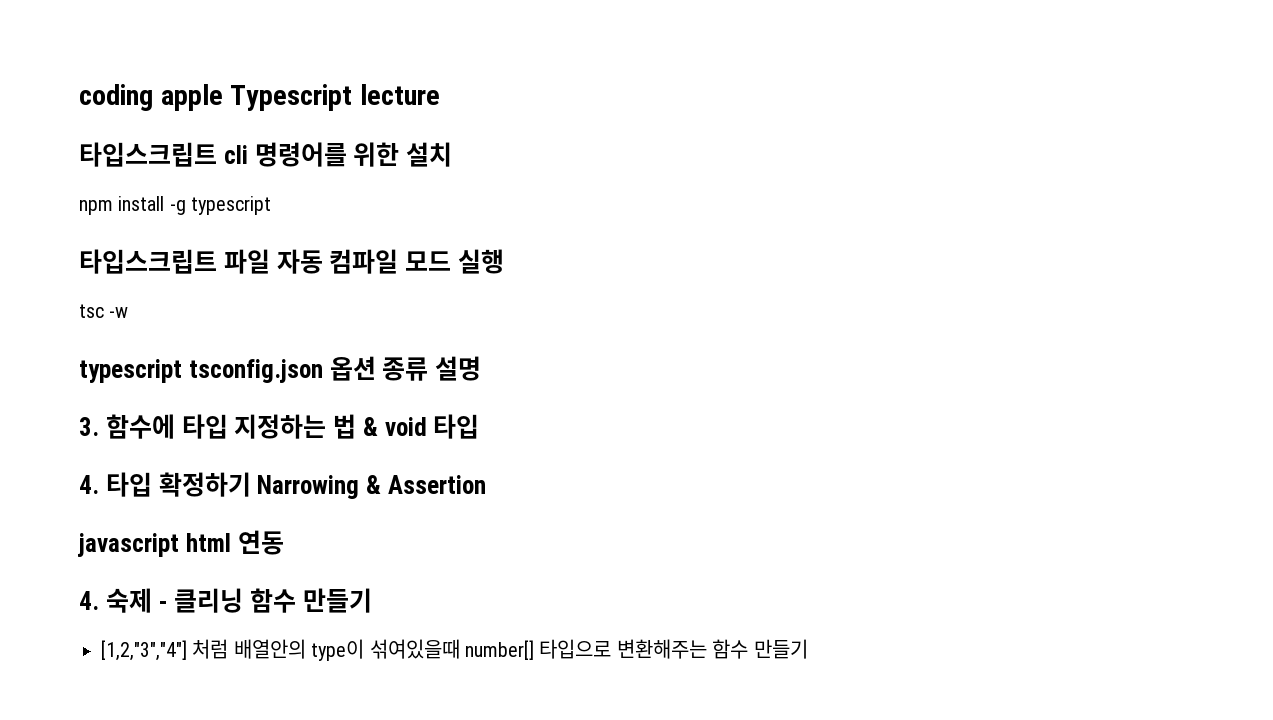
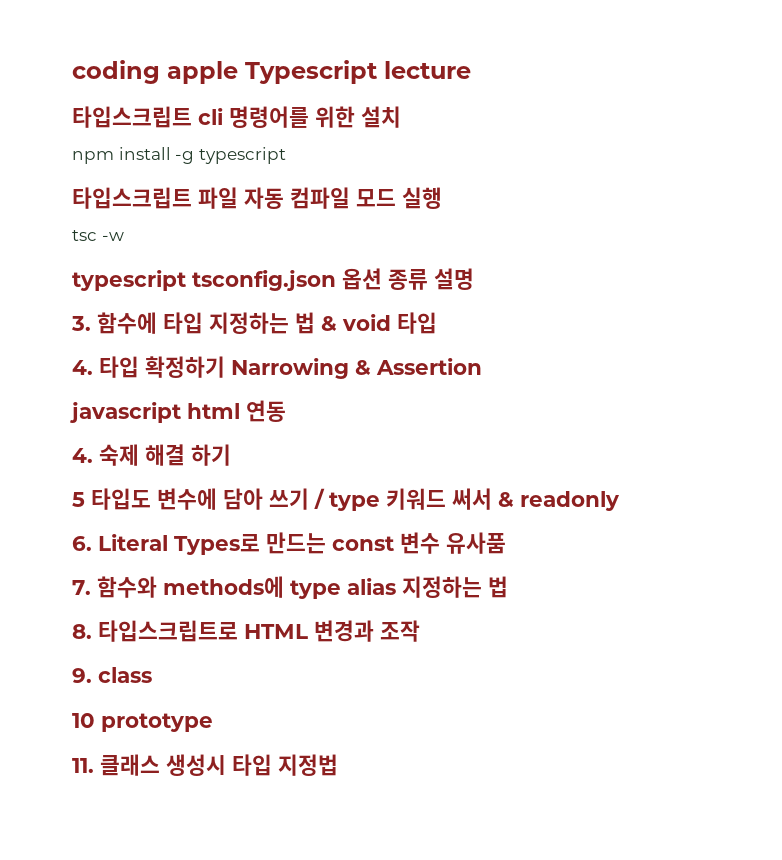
[158,588,372,613] [101,639,808,661] - 클리닝 함수 만들기 // [1,2,"3","4"] 처럼 배열안의 type이 섞여있을때 number[] 타입으로 변환해주는 함수 만들기 -> [145,444,231,466] [72,488,620,511] [72,532,506,555] [72,576,508,599] [72,620,420,642] [72,667,152,683] [72,713,213,732] [72,754,338,776] 해결 하기 // 5 타입도 변수에 담아 쓰기 / type 키워드 써서 & readonly // 6. Literal Types로 만드는 const 변수 유사품 // 7. 함수와 methods에 type alias 지정하는 법 // 8. 타입스크립트로 HTML 변경과 조작 // 9. class // 10 prototype // 11. 클래스 생성시 타입 지정법

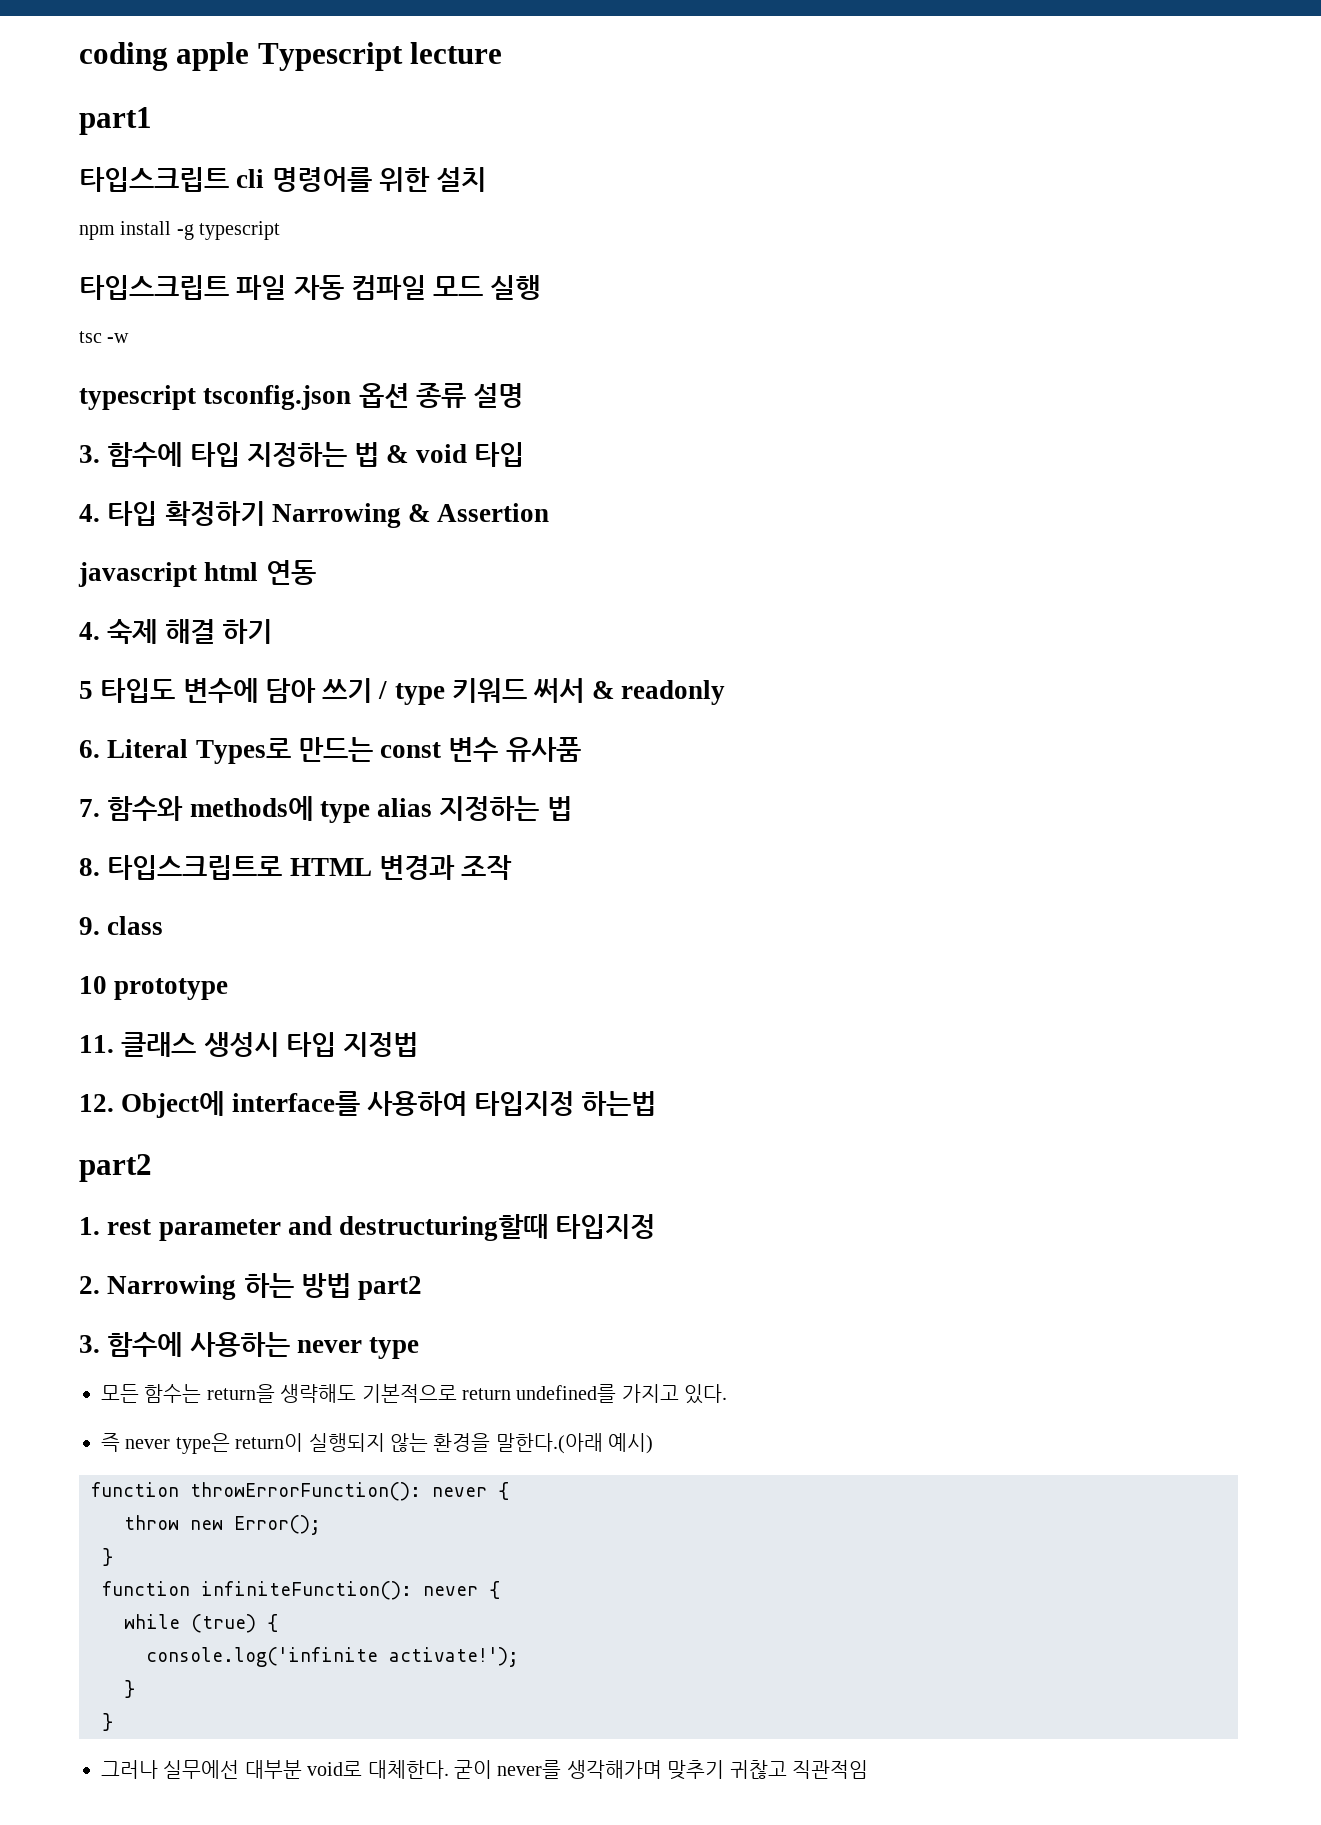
(471, 70) none -> [79,107,152,135] // part1
(338, 765) none -> [79,1091,657,1118] [79,1154,152,1182] [79,1214,656,1241] [79,1273,423,1300] [79,1332,420,1359] [101,1384,728,1404] [101,1433,654,1454] [91,1482,509,1501] [124,1515,321,1535] [102,1548,113,1566] [102,1581,500,1600] [124,1614,278,1633] [146,1647,519,1667] [124,1680,135,1698] [102,1713,113,1731] [101,1760,868,1780] // 12. Object에 interface를 사용하여 타입지정 하는법 // part2 // 1. rest parameter and destructuring할때 타입지정 // 2. Narrowing 하는 방법 part2 // 3. 함수에 사용하는 never type // 모든 함수는 return을 생략해도 기본적으로 return undefined를 가지고 있다. // 즉 never type은 return이 실행되지 않는 환경을 말한다.(아래 예시) // function throwErrorFunction(): never { // throw new Error(); // } // function infiniteFunction(): never { // while (true) { // console.log('infinite activate!'); // } // } // 그러나 실무에선 대부분 void로 대체한다. 굳이 never를 생각해가며 맞추기 귀찮고 직관적임

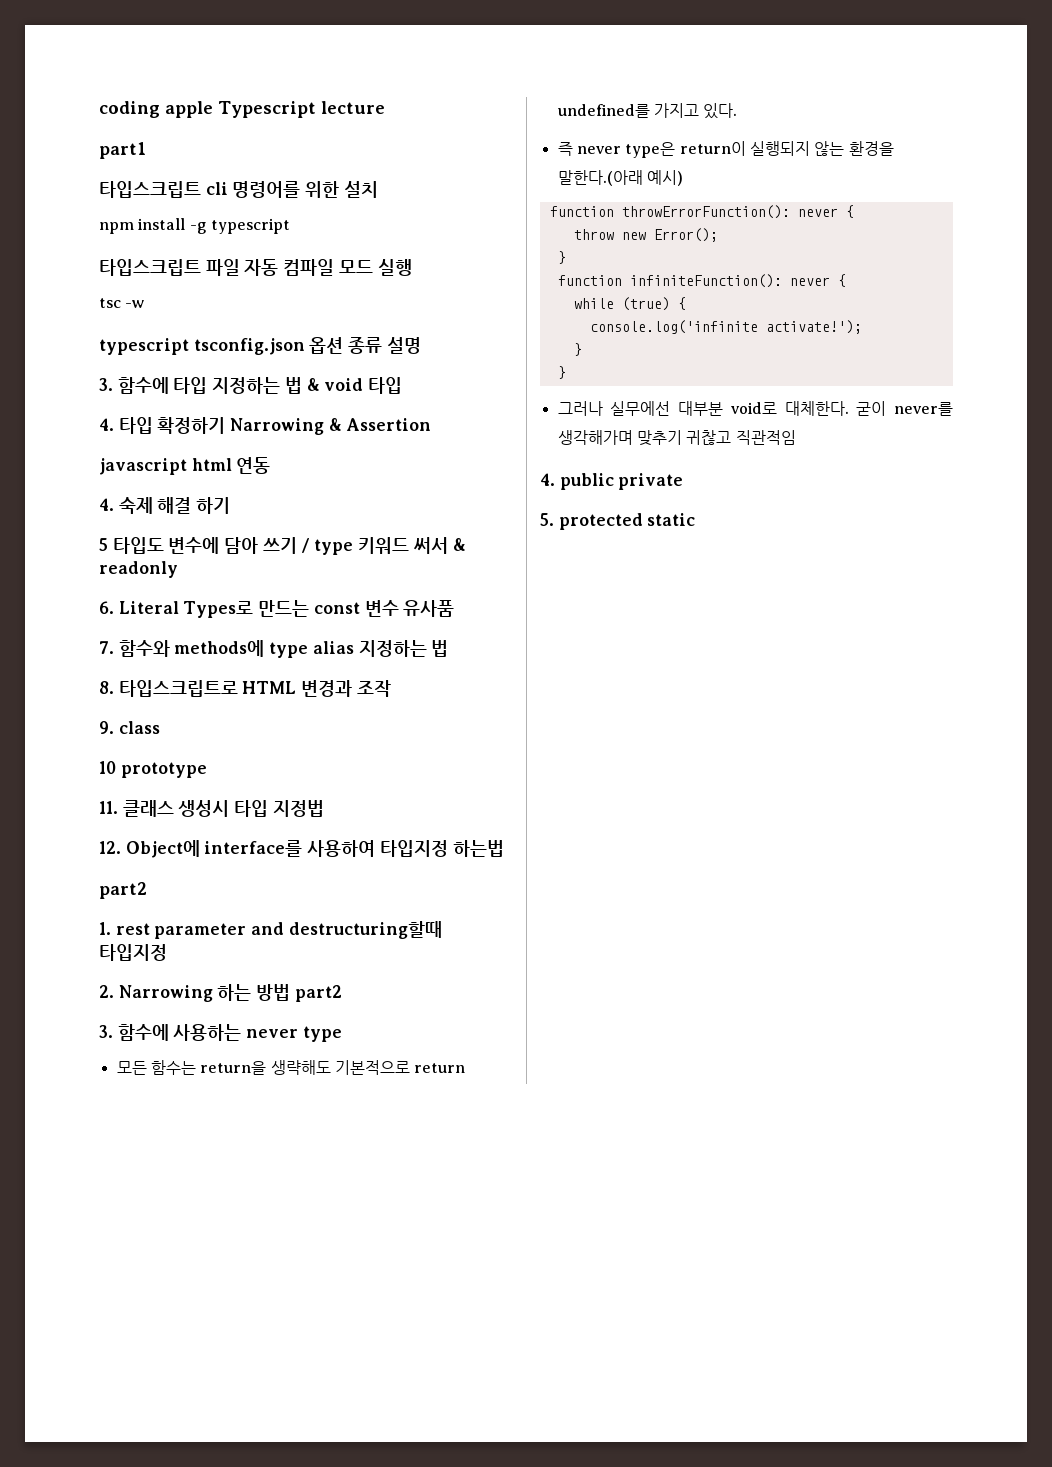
(868, 1769) none -> [540,473,684,490] [540,513,696,530] // 4. public private // 5. protected static

